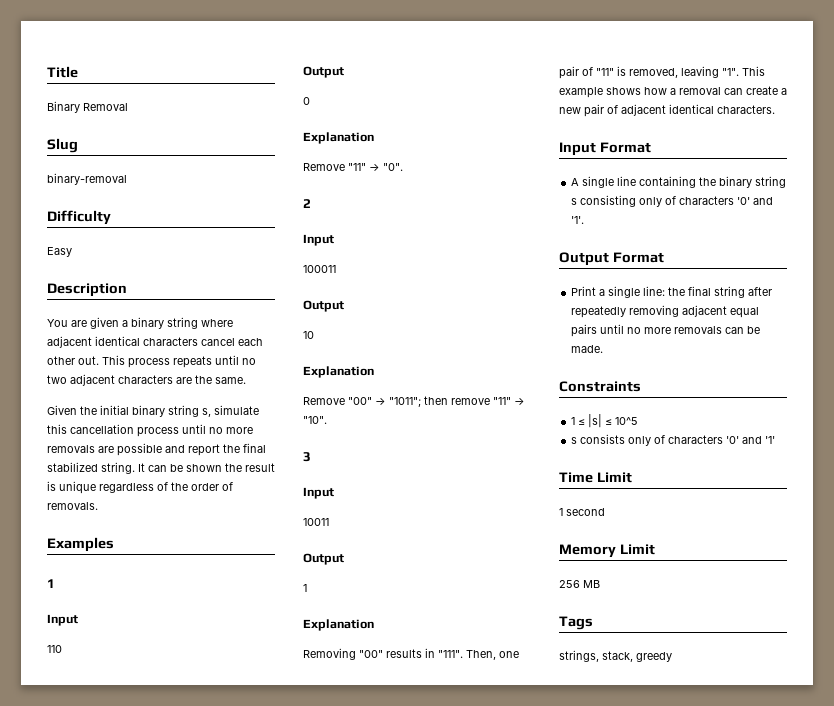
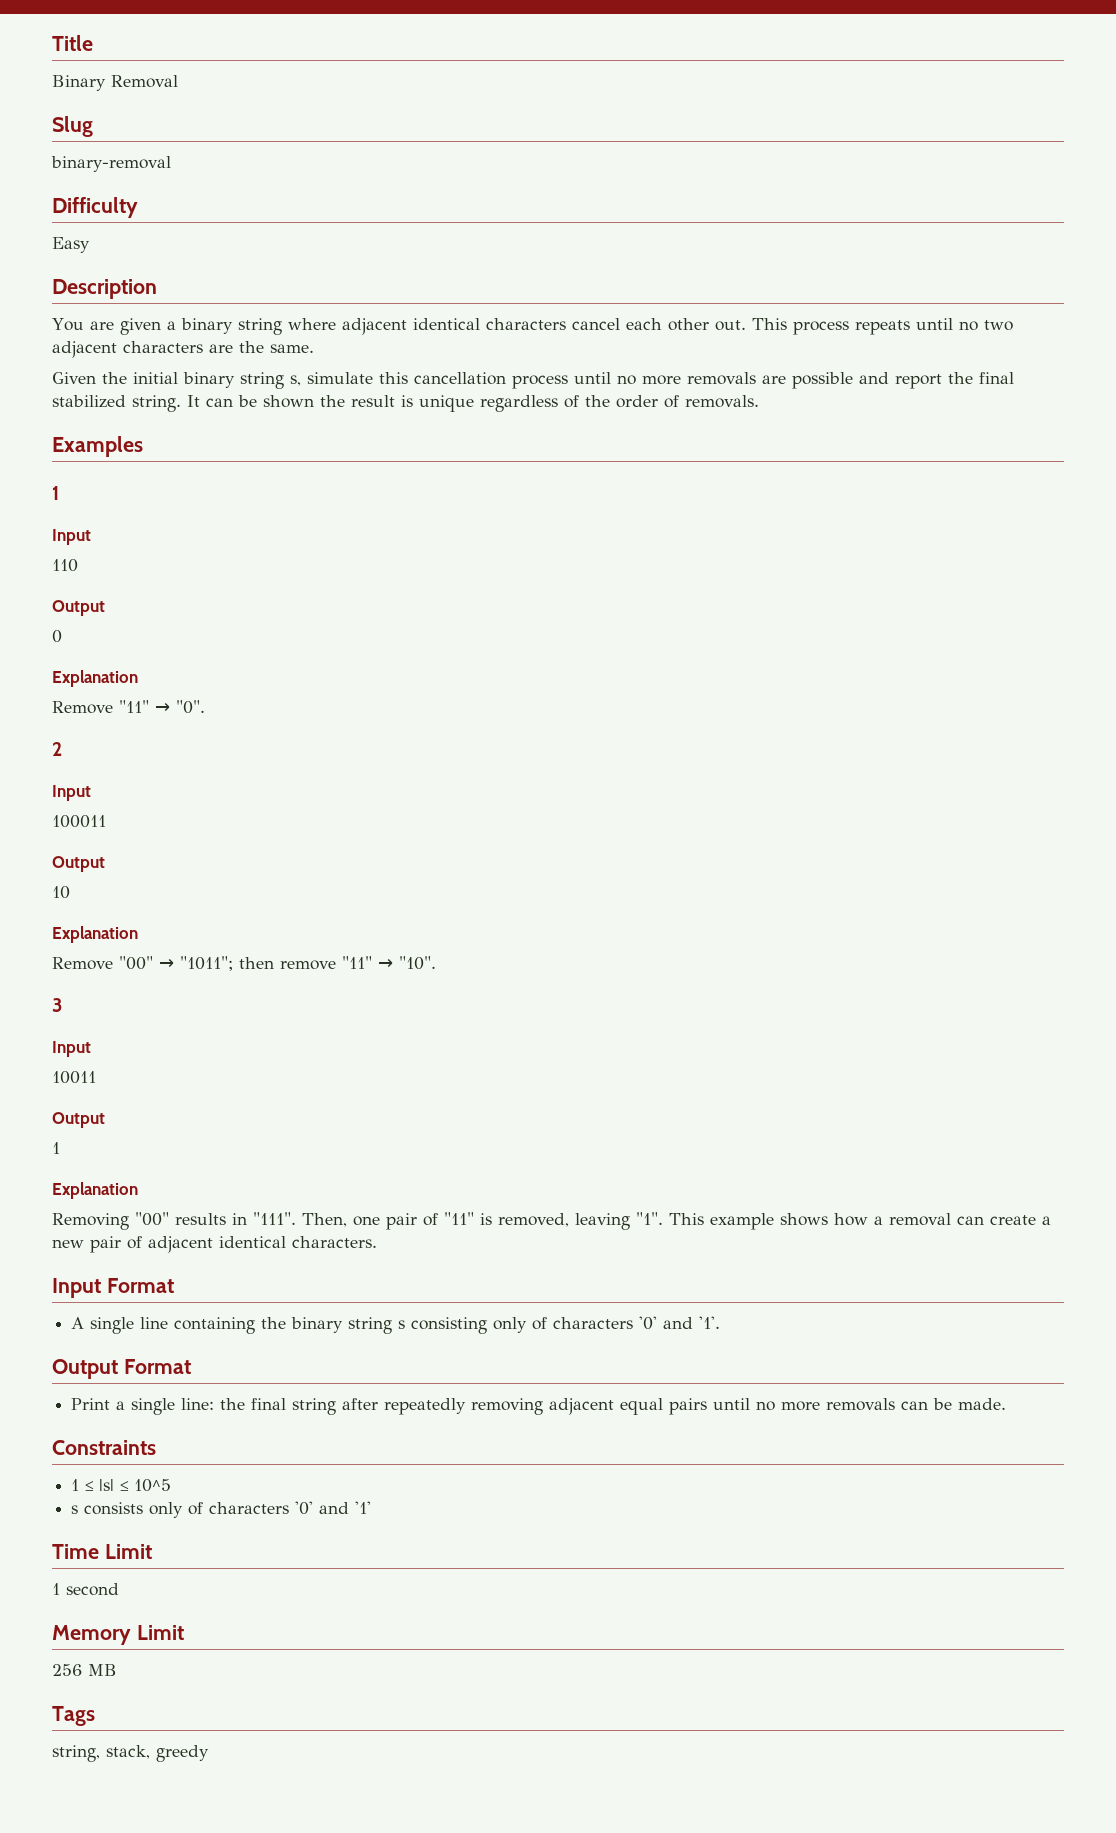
[559,650,599,662] strings, -> [52,1745,100,1762] string,

